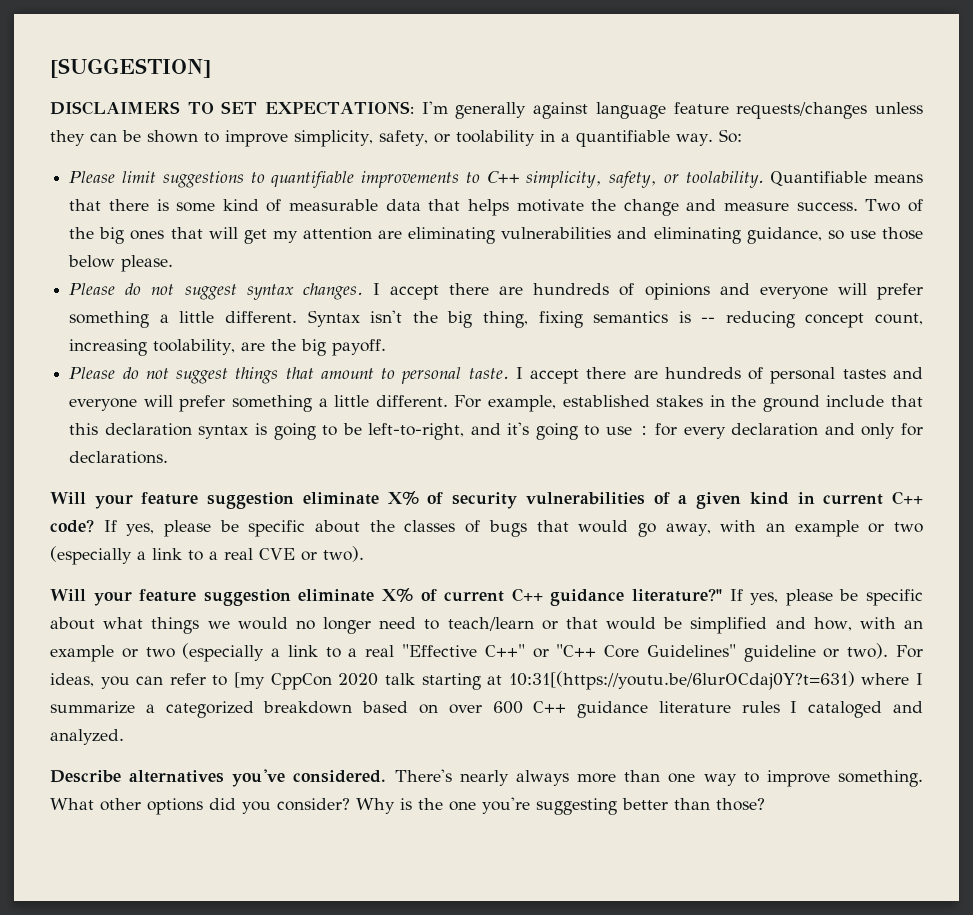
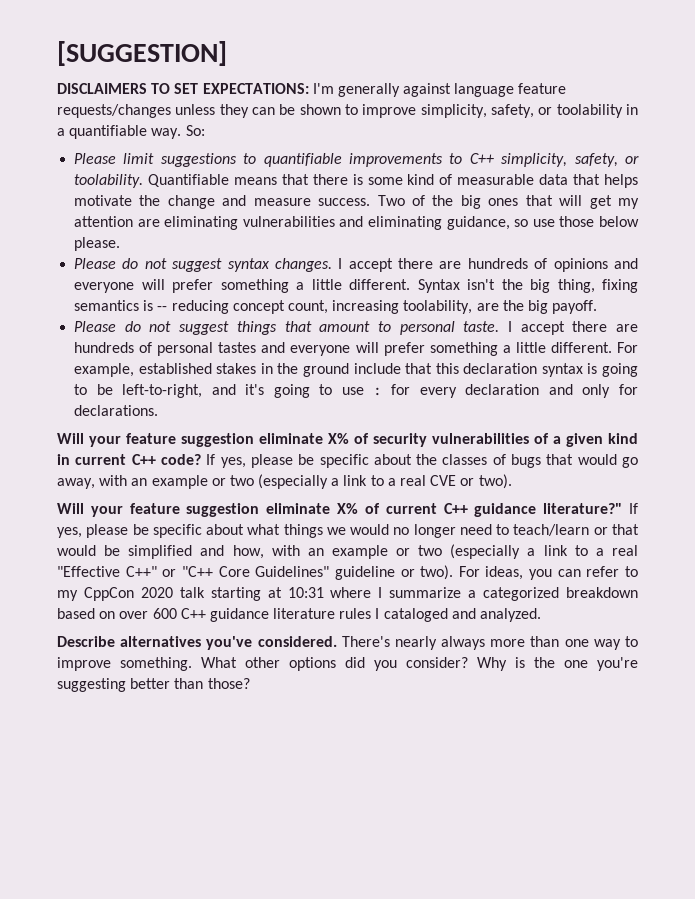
[234,672,266,689] [my -> [57,590,78,601] my
[508,671,855,690] 10:31[(https://youtu.be/6lurOCdaj0Y?t=631) -> [287,587,324,598] 10:31

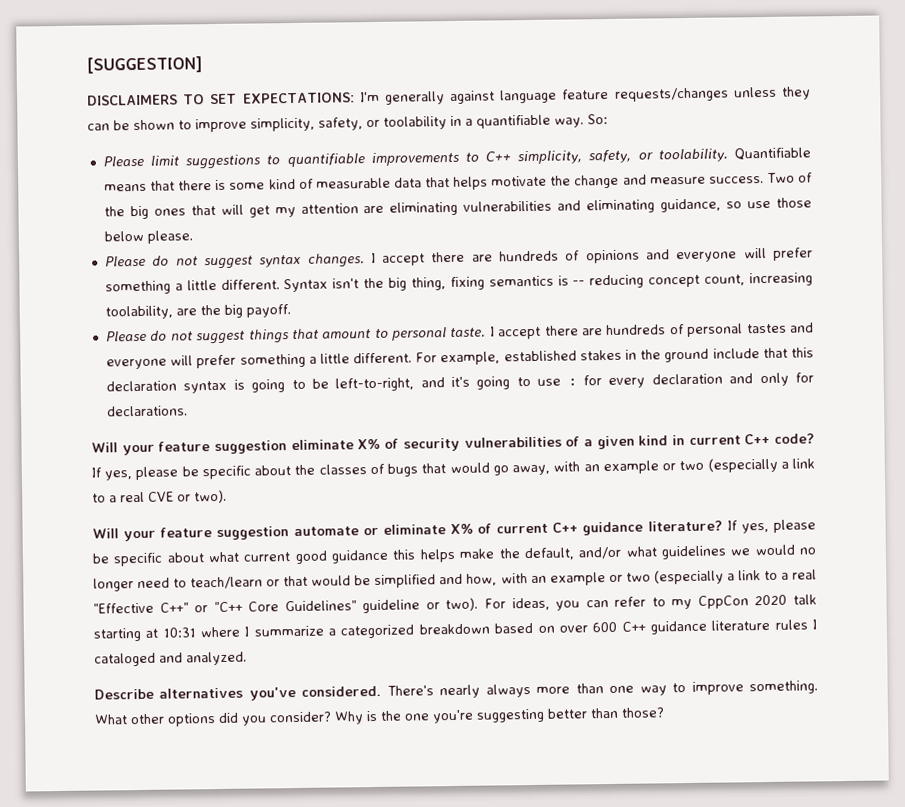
(260, 510) none -> [293,526,379,537] automate or
[543,503,623,514] literature?" -> [647,520,723,532] literature?
[283,524,323,538] things -> [243,545,726,565] current good guidance this helps make the default, and/or what guidelines

